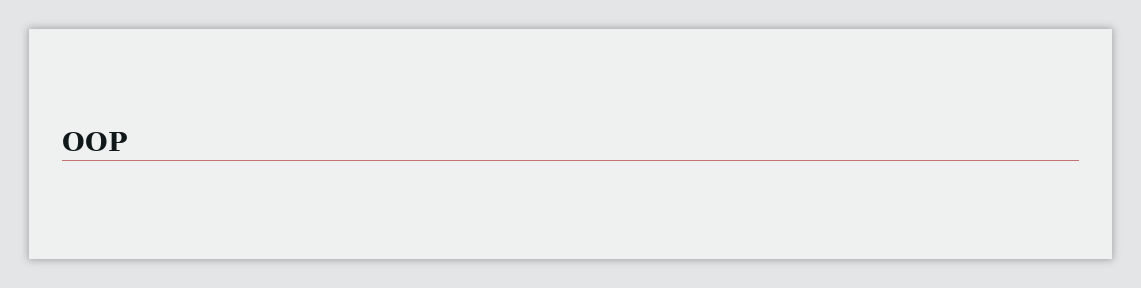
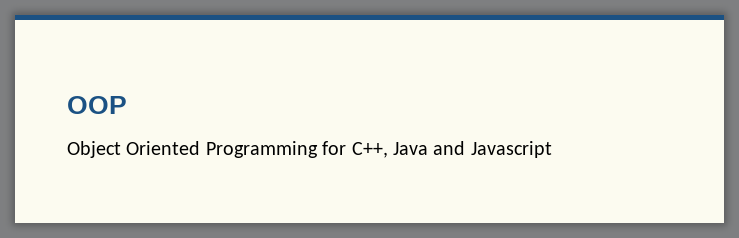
(128, 141) none -> [67,141,552,158] // Object Oriented Programming for C++, Java and Javascript

